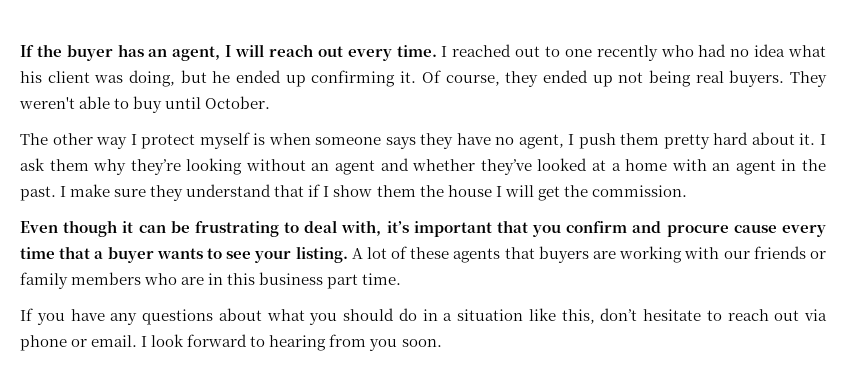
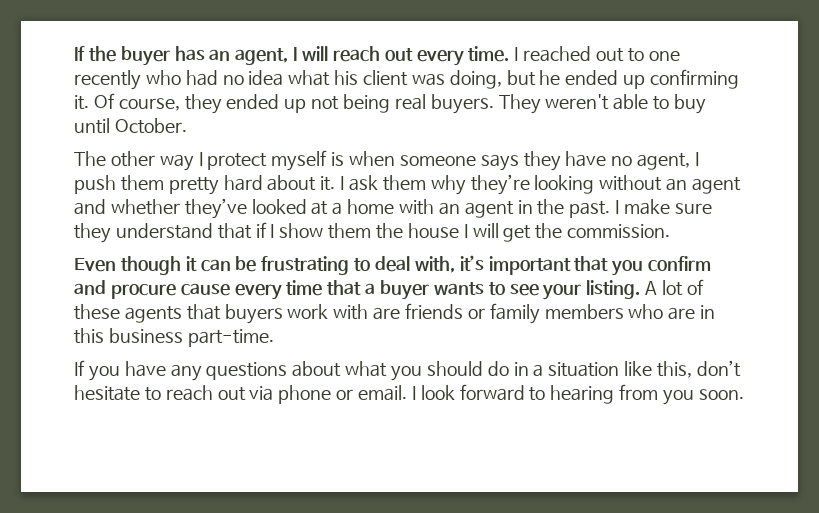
[593,246,750,263] are working with our -> [287,304,401,320] work with are
[327,273,402,289] part time. -> [187,329,274,347] part-time.

